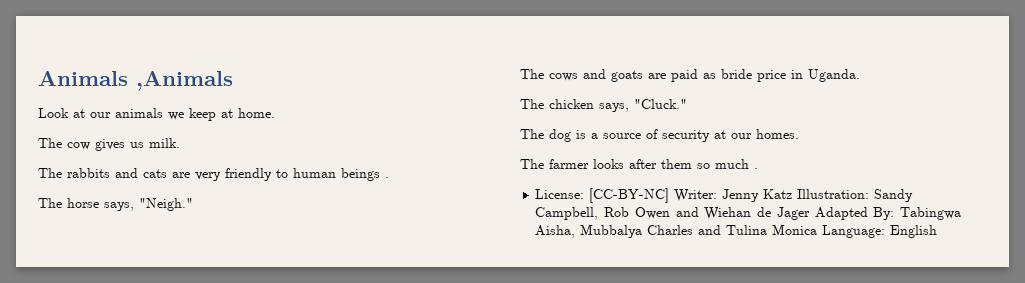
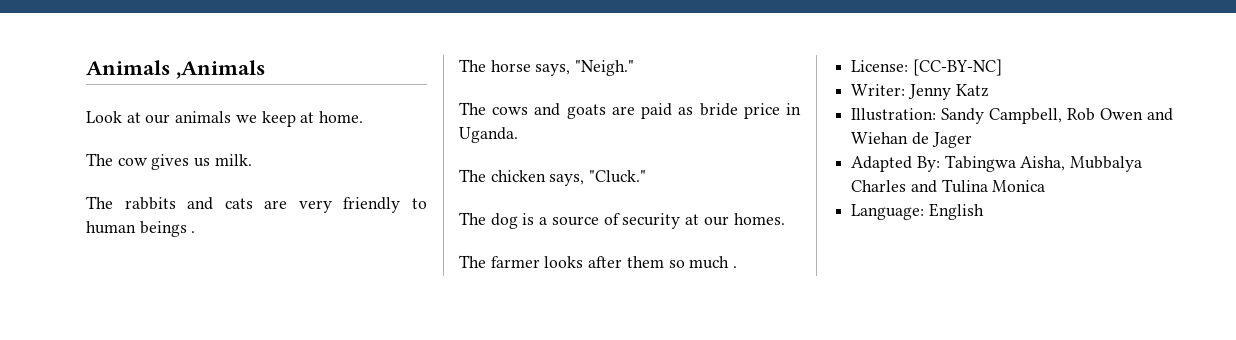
(670, 195) none -> (1002, 67) //
(793, 194) none -> (989, 90) //
(810, 213) none -> (972, 140) //
(818, 229) none -> (1046, 186) //

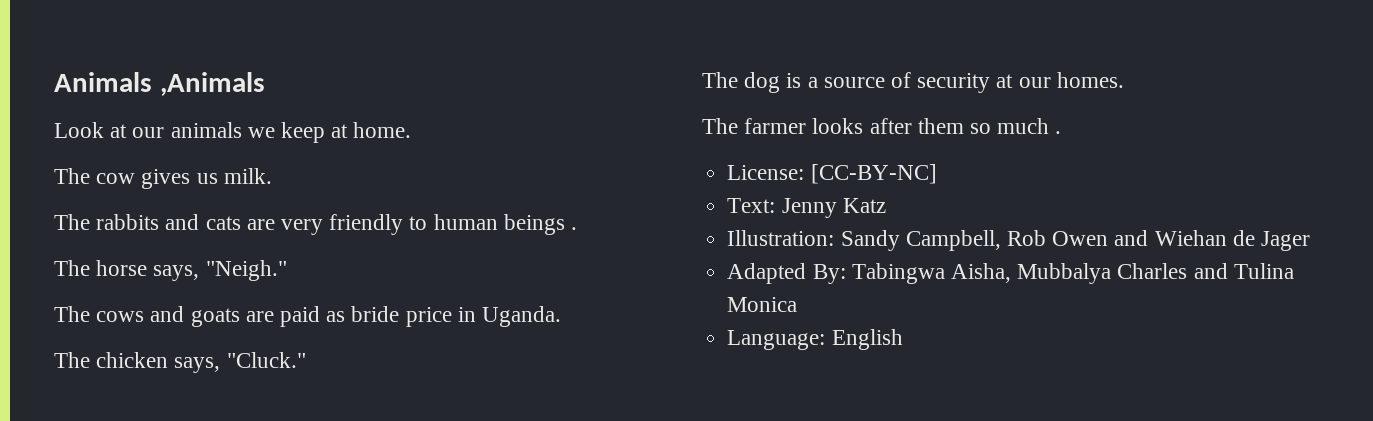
[851,84,906,96] Writer: -> [727,198,776,213] Text:

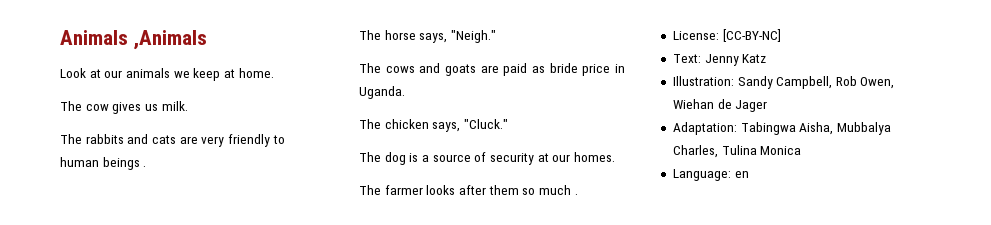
[1052,230,1149,246] Owen and -> [860,77,895,89] Owen,
[727,263,846,284] Adapted By: -> [672,122,737,135] Adaptation:
[1117,263,1228,279] Charles and -> [672,145,718,158] Charles,
[831,329,903,350] English -> [734,171,749,178] en

